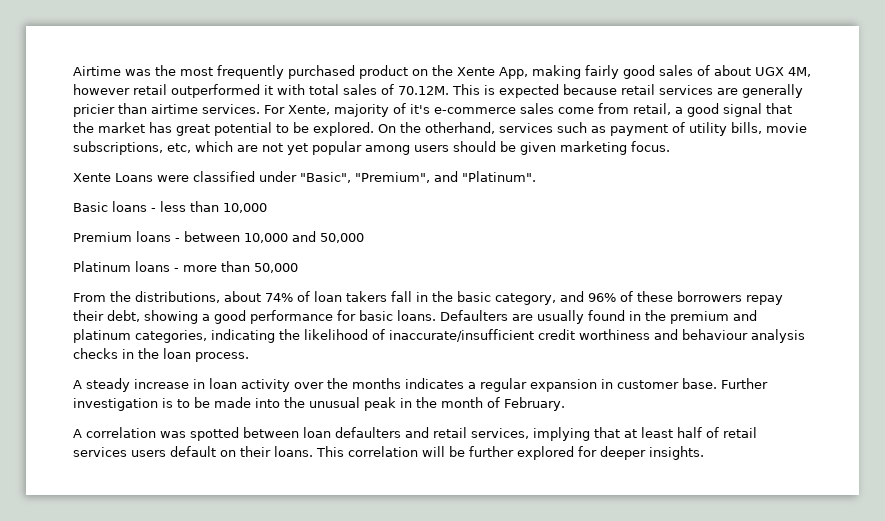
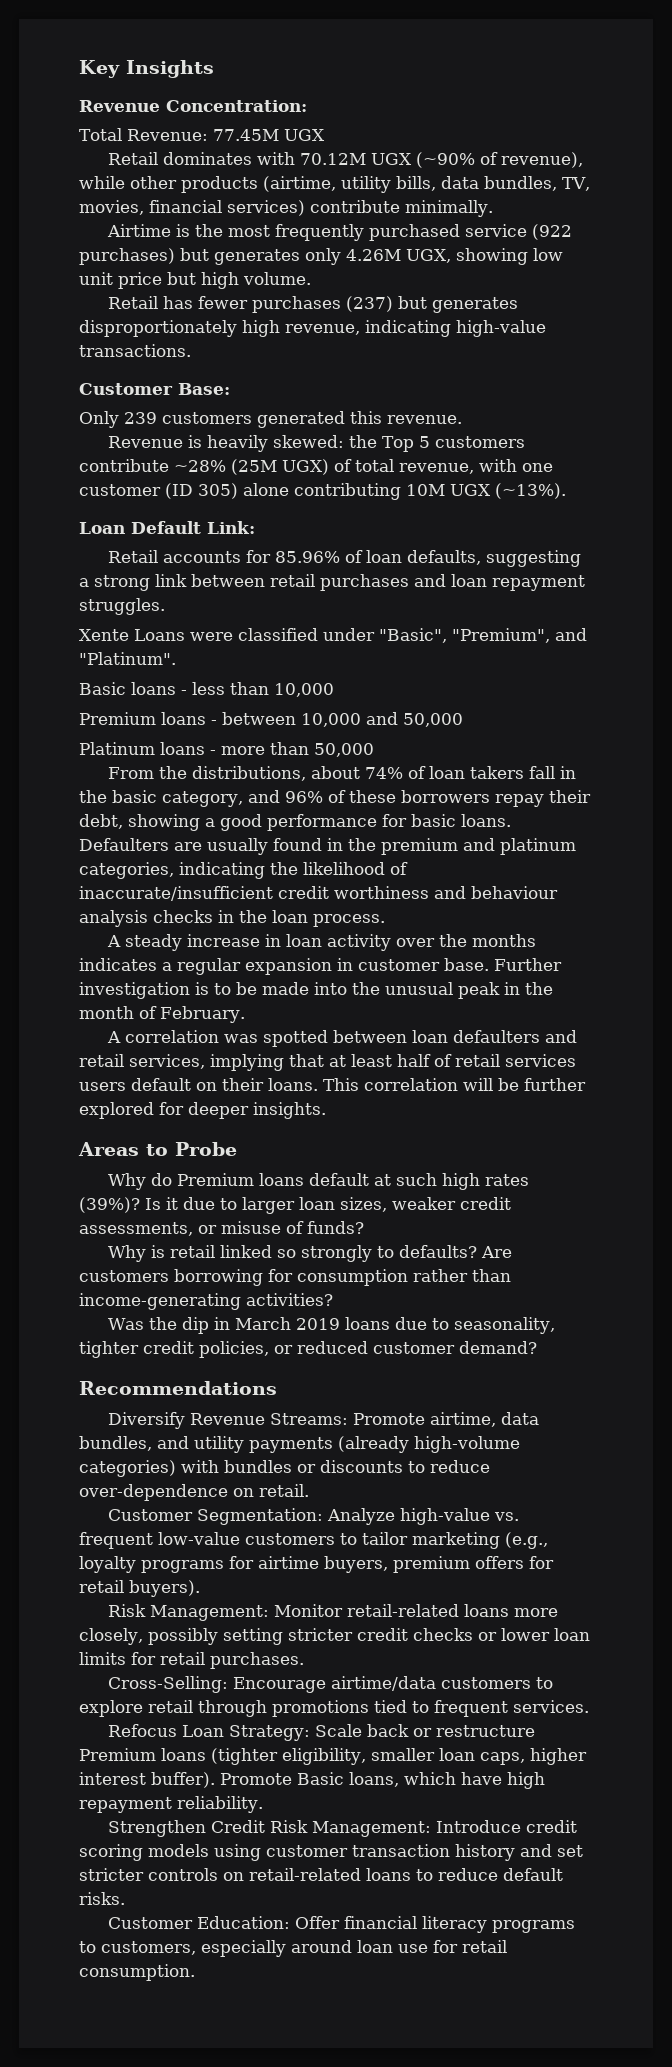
[73,65,811,79] [73,84,803,98] [73,103,792,117] [73,122,807,136] [73,141,670,155] Airtime was the most frequently purchased product on the Xente App, making fairly good sales of about UGX 4M, however retail outperformed it with total sales of 70.12M. This is expected because retail services are generally pricier than airtime services. For Xente, majority of it's e-commerce sales come from retail, a good signal that the market has great potential to be explored. On the otherhand, services such as payment of utility bills, movie subscriptions, etc, which are not yet popular among users should be given marketing focus. -> [79,60,214,78] [79,100,307,112] [79,128,325,141] [108,152,584,168] [79,176,590,193] [79,200,493,217] [107,224,573,241] [79,248,563,265] [79,272,311,289] [108,296,519,313] [79,320,546,337] [79,344,191,357] [79,383,230,395] [79,411,462,428] [108,435,526,452] [79,459,553,475] [79,483,566,500] [79,521,255,534] [108,550,582,567] [79,574,585,591] [79,598,165,615] Key Insights // Revenue Concentration: // Total Revenue: 77.45M UGX // Retail dominates with 70.12M UGX (~90% of revenue), while other products (airtime, utility bills, data bundles, TV, movies, financial services) contribute minimally. // Airtime is the most frequently purchased service (922 purchases) but generates only 4.26M UGX, showing low unit price but high volume. // Retail has fewer purchases (237) but generates disproportionately high revenue, indicating high-value transactions. // Customer Base: // Only 239 customers generated this revenue. // Revenue is heavily skewed: the Top 5 customers contribute ~28% (25M UGX) of total revenue, with one customer (ID 305) alone contributing 10M UGX (~13%). // Loan Default Link: // Retail accounts for 85.96% of loan defaults, suggesting a strong link between retail purchases and loan repayment struggles.
(704, 453) none -> [78,1142,237,1156] [108,1173,530,1190] [79,1197,511,1214] [79,1221,364,1236] [108,1245,513,1262] [79,1269,511,1286] [79,1293,333,1310] [108,1317,556,1334] [79,1341,537,1358] [79,1381,277,1395] [108,1412,540,1429] [79,1436,520,1453] [79,1460,490,1477] [79,1484,309,1501] [108,1508,520,1525] [79,1532,548,1549] [79,1556,554,1573] [79,1580,200,1597] [108,1604,559,1621] [79,1628,590,1645] [79,1652,304,1669] [108,1676,554,1693] [79,1700,589,1717] [108,1724,536,1741] [79,1748,587,1765] [79,1772,545,1789] [79,1796,263,1813] [108,1820,578,1837] [79,1844,583,1861] [79,1868,563,1881] [79,1892,125,1905] [108,1916,576,1933] [79,1940,507,1957] [79,1964,195,1981] // Areas to Probe // Why do Premium loans default at such high rates (39%)? Is it due to larger loan sizes, weaker credit assessments, or misuse of funds? // Why is retail linked so strongly to defaults? Are customers borrowing for consumption rather than income-generating activities? // Was the dip in March 2019 loans due to seasonality, tighter credit policies, or reduced customer demand? // Recommendations // Diversify Revenue Streams: Promote airtime, data bundles, and utility payments (already high-volume categories) with bundles or discounts to reduce over-dependence on retail. // Customer Segmentation: Analyze high-value vs. frequent low-value customers to tailor marketing (e.g., loyalty programs for airtime buyers, premium offers for retail buyers). // Risk Management: Monitor retail-related loans more closely, possibly setting stricter credit checks or lower loan limits for retail purchases. // Cross-Selling: Encourage airtime/data customers to explore retail through promotions tied to frequent services. // Refocus Loan Strategy: Scale back or restructure Premium loans (tighter eligibility, smaller loan caps, higher interest buffer). Promote Basic loans, which have high repayment reliability. // Strengthen Credit Risk Management: Introduce credit scoring models using customer transaction history and set stricter controls on retail-related loans to reduce default risks. // Customer Education: Offer financial literacy programs to customers, especially around loan use for retail consumption.

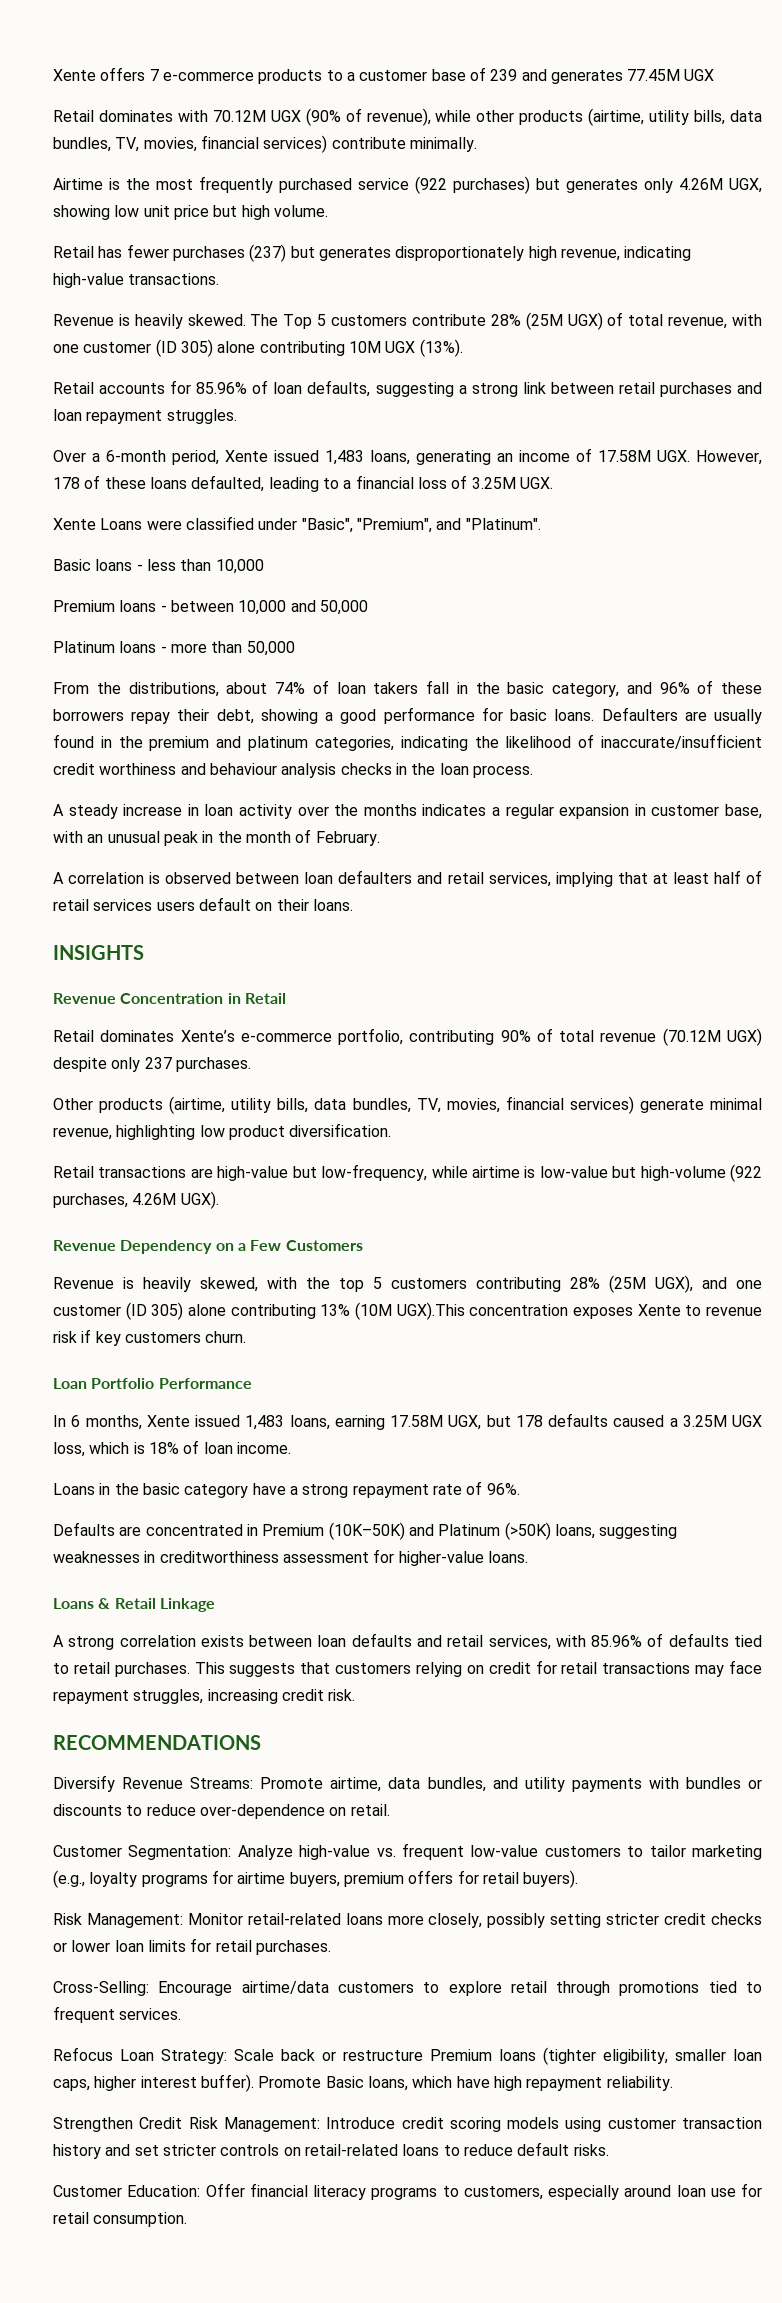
[79,60,214,78] [79,100,307,112] [79,128,208,141] Key Insights // Revenue Concentration: // Total Revenue: -> [53,67,623,84] Xente offers 7 e-commerce products to a customer base of 239 and generates
[416,152,476,168] (~90% -> [305,108,341,126] (90%
[79,383,230,395] [79,411,462,428] [108,435,378,452] // Customer Base: // Only 239 customers generated this revenue. // Revenue is heavily skewed: the -> [53,314,279,329] // Revenue is heavily skewed. The
[174,460,226,472] ~28% -> [490,314,521,326] 28%
[495,483,566,499] [79,521,255,534] (~13%). // Loan Default Link: -> [419,339,463,357] (13%).
(165, 606) none -> [53,448,762,465] [53,475,553,492] // Over a 6-month period, Xente issued 1,483 loans, generating an income of 17.58M UGX. However, 178 of these loans defaulted, leading to a financial loss of 3.25M UGX.
[444,958,562,971] [79,982,380,999] base. Further investigation is to be made into the -> [725,804,763,819] [53,831,104,843] base, with an
[224,1030,329,1047] was spotted -> [149,872,232,884] is observed
[323,1078,586,1091] [79,1102,326,1119] [78,1142,237,1156] [108,1173,530,1190] [79,1197,511,1214] [79,1221,364,1236] [108,1245,513,1262] [79,1269,511,1286] [79,1293,333,1310] [108,1317,556,1334] [79,1341,537,1358] [79,1381,277,1395] This correlation will be further explored for deeper insights. // Areas to Probe // Why do Premium loans default at such high rates (39%)? Is it due to larger loan sizes, weaker credit assessments, or misuse of funds? // Why is retail linked so strongly to defaults? Are customers borrowing for consumption rather than income-generating activities? // Was the dip in March 2019 loans due to seasonality, tighter credit policies, or reduced customer demand? // Recommendations -> [53,945,144,960] [53,993,286,1004] [53,1028,762,1046] [53,1057,251,1072] [53,1096,762,1114] [53,1123,392,1140] [53,1164,763,1182] [53,1191,219,1209] [53,1240,363,1254] [53,1275,762,1293] [53,1302,762,1320] [53,1329,247,1346] [53,1378,252,1389] [53,1413,762,1430] [53,1440,291,1457] [53,1481,520,1498] [53,1522,678,1540] [53,1549,528,1566] [53,1598,215,1612] [53,1633,763,1650] [53,1660,762,1677] [53,1689,356,1704] [53,1735,261,1750] // INSIGHTS // Revenue Concentration in Retail // Retail dominates Xente’s e-commerce portfolio, contributing 90% of total revenue (70.12M UGX) despite only 237 purchases. // Other products (airtime, utility bills, data bundles, TV, movies, financial services) generate minimal revenue, highlighting low product diversification. // Retail transactions are high-value but low-frequency, while airtime is low-value but high-volume (922 purchases, 4.26M UGX). // Revenue Dependency on a Few Customers // Revenue is heavily skewed, with the top 5 customers contributing 28% (25M UGX), and one customer (ID 305) alone contributing 13% (10M UGX).This concentration exposes Xente to revenue risk if key customers churn. // Loan Portfolio Performance // In 6 months, Xente issued 1,483 loans, earning 17.58M UGX, but 178 defaults caused a 3.25M UGX loss, which is 18% of loan income. // Loans in the basic category have a strong repayment rate of 96%. // Defaults are concentrated in Premium (10K–50K) and Platinum (>50K) loans, suggesting weaknesses in creditworthiness assessment for higher-value loans. // Loans & Retail Linkage // A strong correlation exists between loan defaults and retail services, with 85.96% of defaults tied to retail purchases. This suggests that customers relying on credit for retail transactions may face repayment struggles, increasing credit risk. // RECOMMENDATIONS
[338,1436,520,1453] [79,1460,176,1477] (already high-volume categories) -> (642, 1785) none

